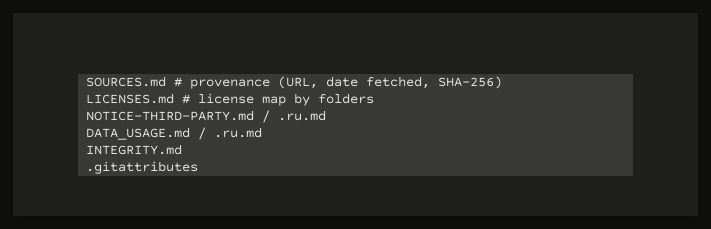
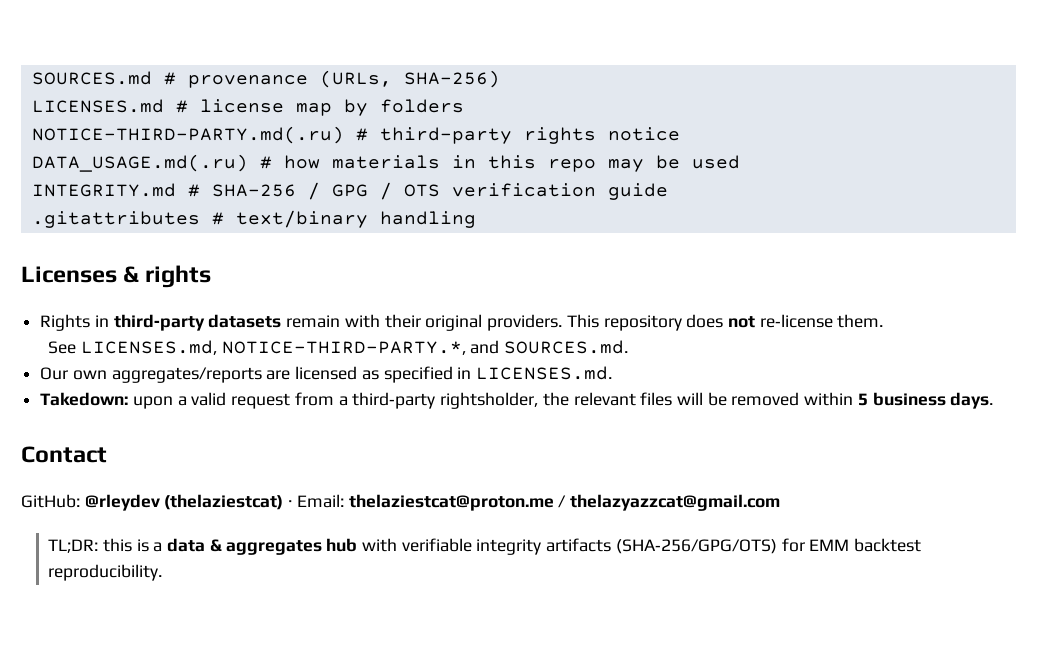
[277,76,430,89] (URL, date fetched, -> [319,70,392,88] (URLs,
[85,110,326,123] [85,127,262,140] [85,144,182,155] [85,161,198,174] NOTICE-THIRD-PARTY.md / .ru.md // DATA_USAGE.md / .ru.md // INTEGRITY.md // .gitattributes -> [31,126,680,144] [31,154,740,172] [31,182,668,200] [31,210,476,228] [21,265,211,288] [40,314,884,331] [48,340,629,355] [40,366,613,383] [40,392,994,409] [21,446,107,463] [21,494,781,511] [48,538,922,555] [48,564,163,581] NOTICE-THIRD-PARTY.md(.ru) # third‑party rights notice // DATA_USAGE.md(.ru) # how materials in this repo may be used // INTEGRITY.md # SHA‑256 / GPG / OTS verification guide // .gitattributes # text/binary handling // Licenses & rights // Rights in third‑party datasets remain with their original providers. This repository does not re‑license them. // See LICENSES.md, NOTICE-THIRD-PARTY.*, and SOURCES.md. // Our own aggregates/reports are licensed as specified in LICENSES.md. // Takedown: upon a valid request from a third‑party rightsholder, the relevant files will be removed within 5 business days. // Contact // GitHub: @rleydev (thelaziestcat) · Email: thelaziestcat@proton.me / thelazyazzcat@gmail.com // TL;DR: this is a data & aggregates hub with verifiable integrity artifacts (SHA‑256/GPG/OTS) for EMM backtest reproducibility.

